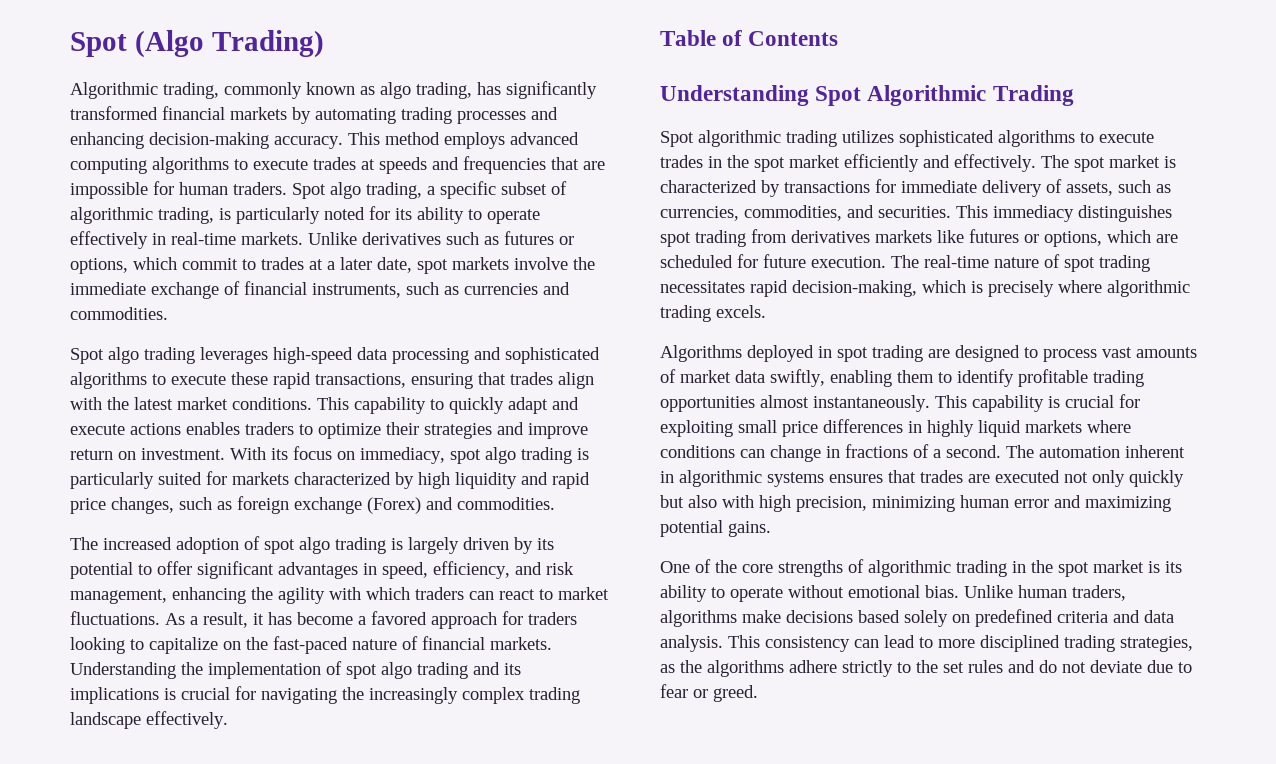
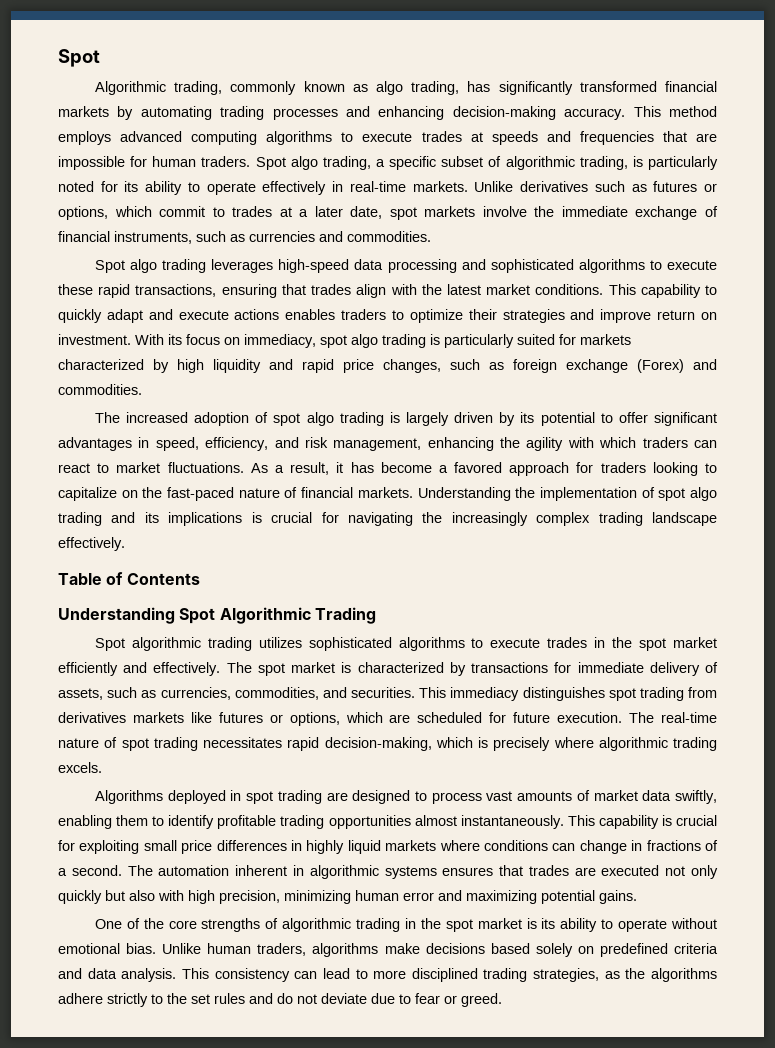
[70,30,324,58] Spot (Algo Trading) -> [58,49,100,67] Spot

